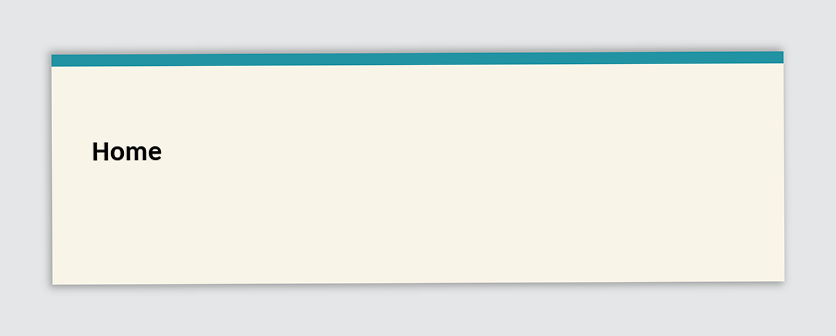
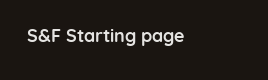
[91,142,162,161] Home -> [27,28,184,46] S&F Starting page

